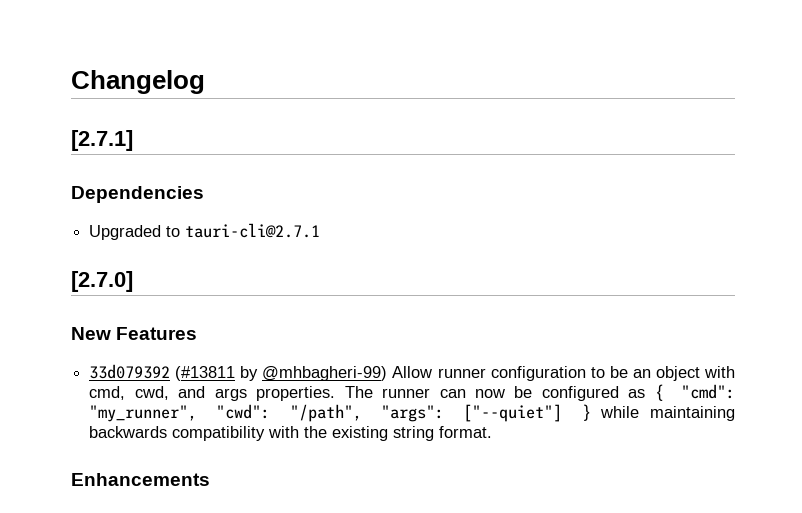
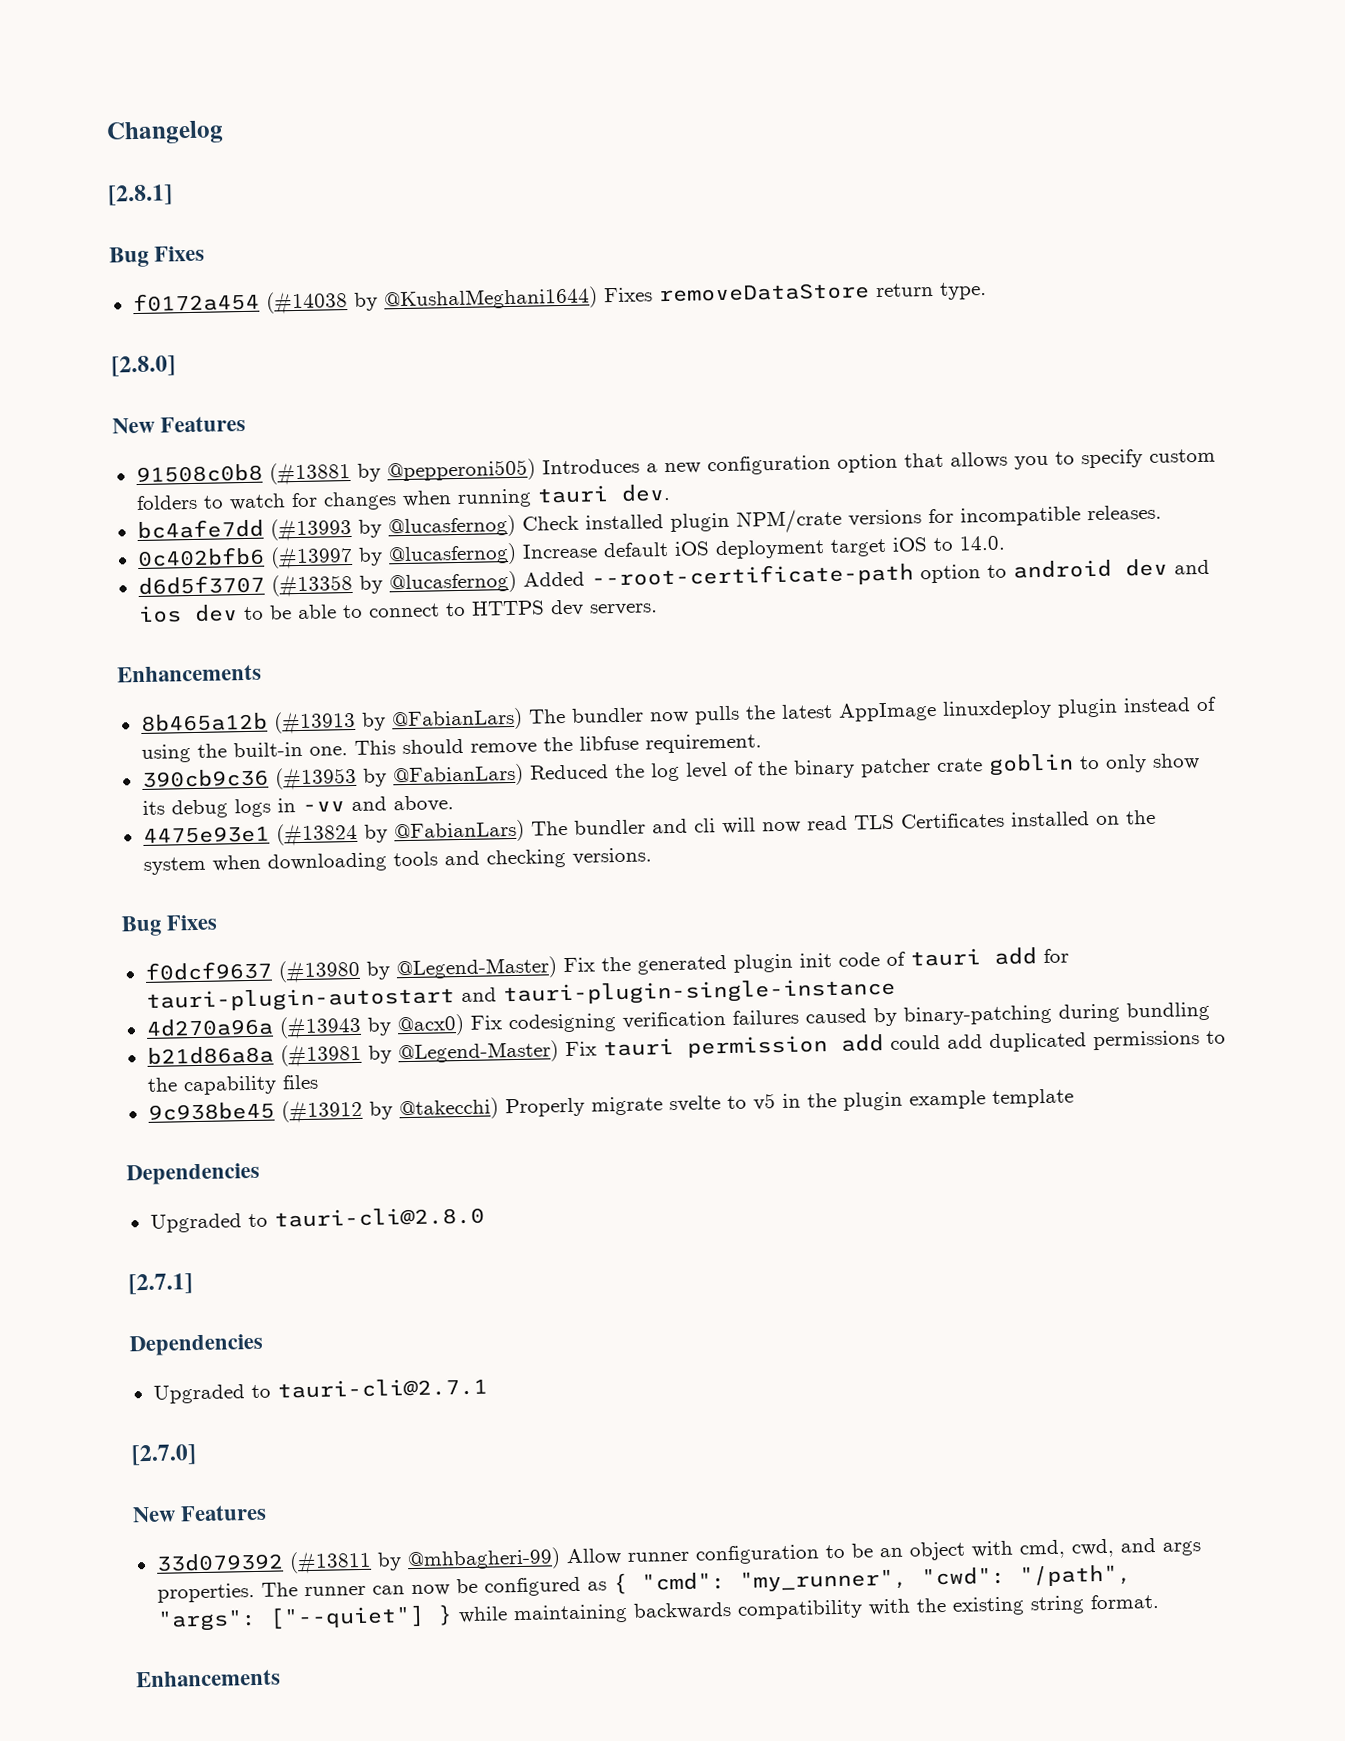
(205, 82) none -> [107,184,173,206] [109,245,206,268] [132,281,987,315] [111,355,176,377] [112,415,247,434] [135,448,1216,486] [135,483,671,511] [136,504,1162,542] [136,535,1006,570] [137,558,1210,598] [137,599,658,624] [117,664,262,683] [139,696,1217,735] [140,733,762,764] [141,753,1200,791] [141,795,454,819] [142,809,1156,847] [142,847,652,875] [121,914,219,937] [144,947,1069,984] [145,977,896,1013] [145,1001,1210,1040] [146,1030,1226,1068] [146,1074,319,1096] [147,1088,1074,1124] [126,1162,260,1186] [149,1206,485,1233] // [2.8.1] // Bug Fixes // f0172a454 (#14038 by @KushalMeghani1644) Fixes removeDataStore return type. // [2.8.0] // New Features // 91508c0b8 (#13881 by @pepperoni505) Introduces a new configuration option that allows you to specify custom folders to watch for changes when running tauri dev. // bc4afe7dd (#13993 by @lucasfernog) Check installed plugin NPM/crate versions for incompatible releases. // 0c402bfb6 (#13997 by @lucasfernog) Increase default iOS deployment target iOS to 14.0. // d6d5f3707 (#13358 by @lucasfernog) Added --root-certificate-path option to android dev and ios dev to be able to connect to HTTPS dev servers. // Enhancements // 8b465a12b (#13913 by @FabianLars) The bundler now pulls the latest AppImage linuxdeploy plugin instead of using the built-in one. This should remove the libfuse requirement. // 390cb9c36 (#13953 by @FabianLars) Reduced the log level of the binary patcher crate goblin to only show its debug logs in -vv and above. // 4475e93e1 (#13824 by @FabianLars) The bundler and cli will now read TLS Certificates installed on the system when downloading tools and checking versions. // Bug Fixes // f0dcf9637 (#13980 by @Legend-Master) Fix the generated plugin init code of tauri add for tauri-plugin-autostart and tauri-plugin-single-instance // 4d270a96a (#13943 by @acx0) Fix codesigning verification failures caused by binary-patching during bundling // b21d86a8a (#13981 by @Legend-Master) Fix tauri permission add could add duplicated permissions to the capability files // 9c938be45 (#13912 by @takecchi) Properly migrate svelte to v5 in the plugin example template // Dependencies // Upgraded to tauri-cli@2.8.0

